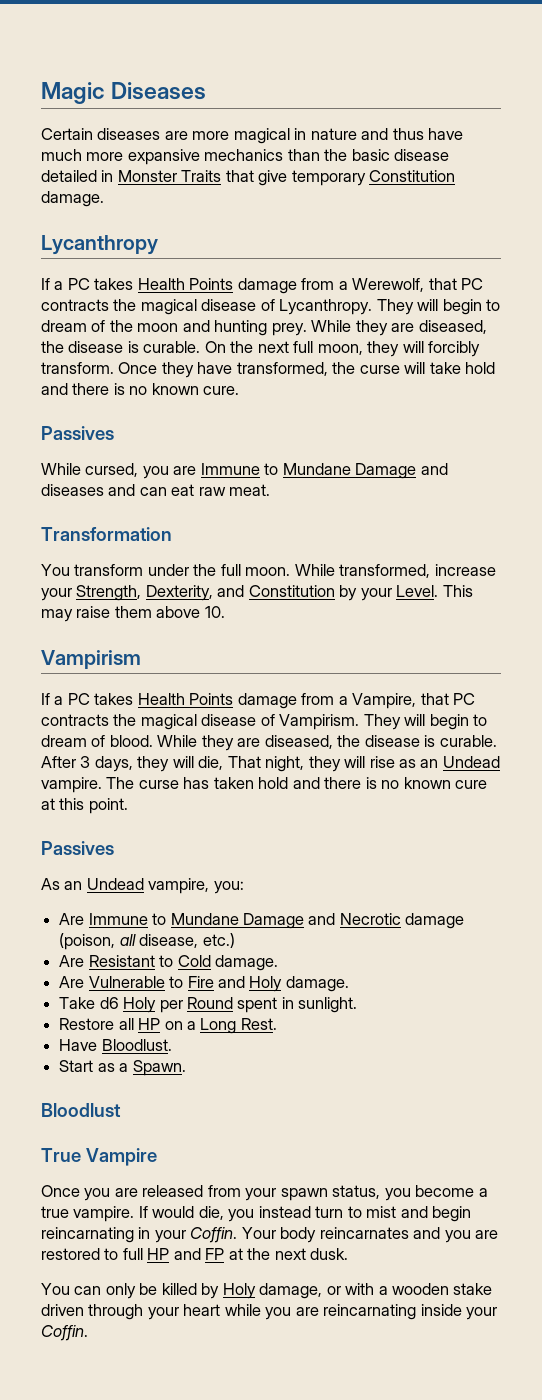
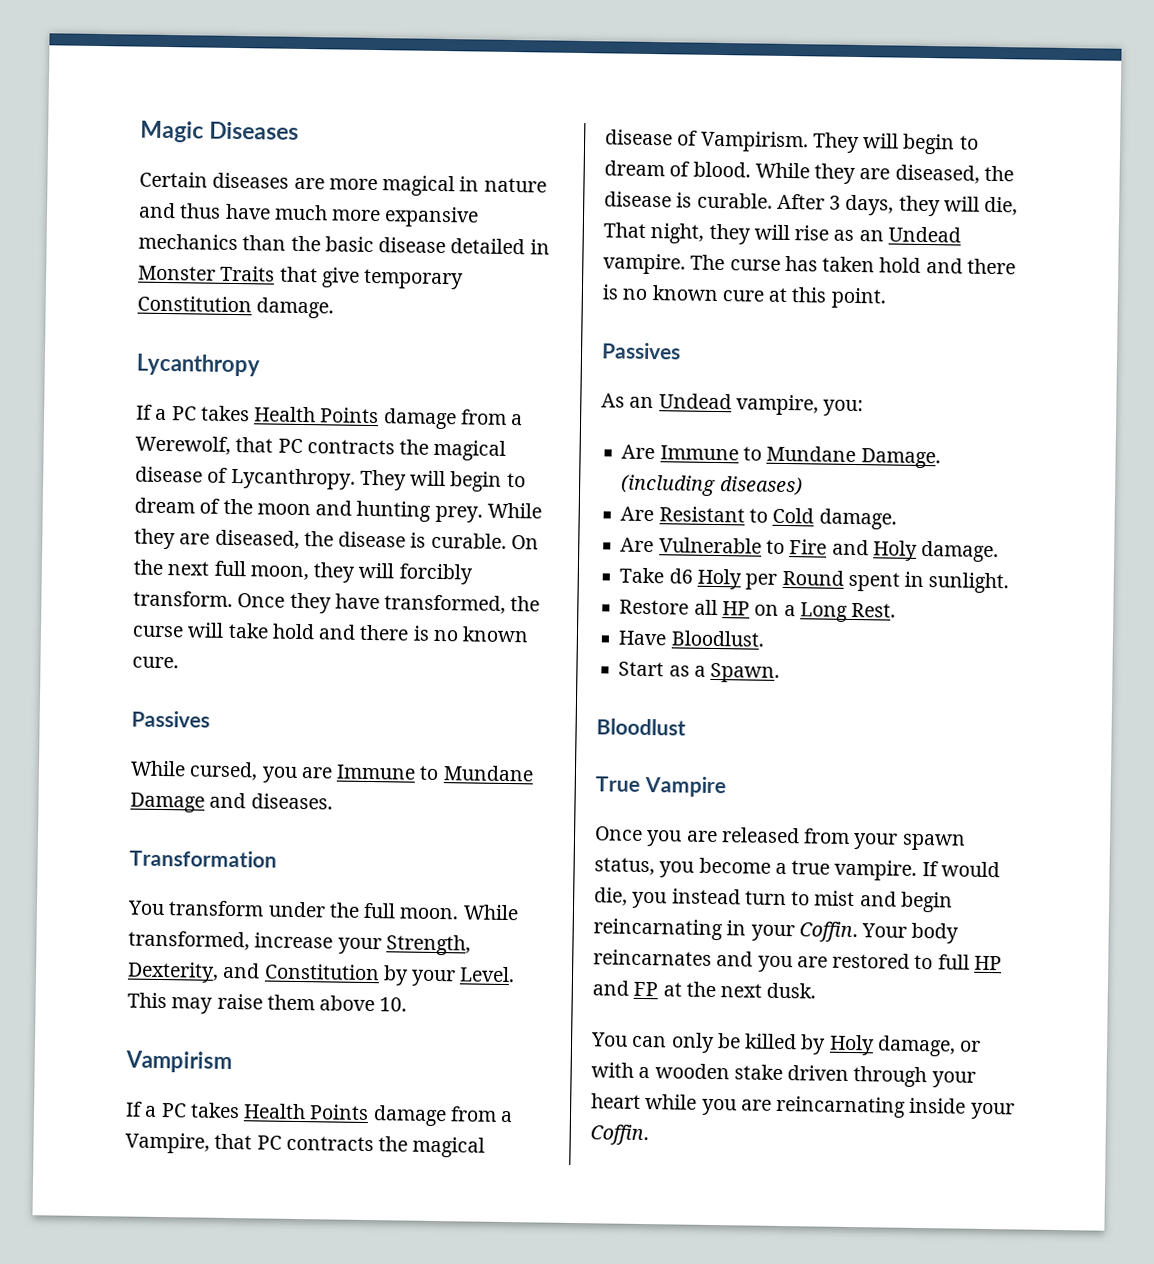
[41,484,271,496] diseases and can eat raw meat. -> [250,793,333,810] diseases.
[242,913,465,929] [59,933,235,950] Damage and Necrotic damage (poison, all disease, etc.) -> [860,448,941,469] [620,474,803,496] Damage. (including diseases)

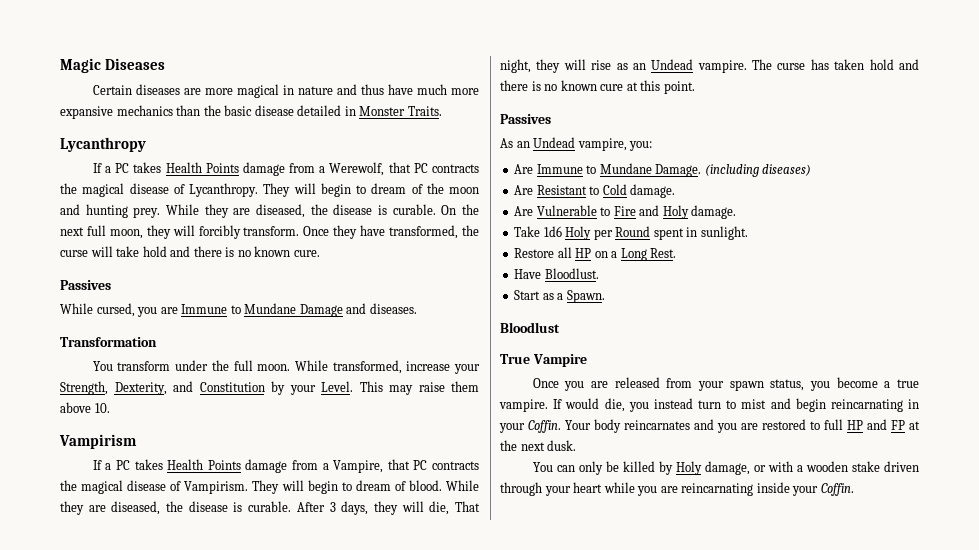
[220,265,465,290] [137,295,335,319] Traits that give temporary Constitution damage. -> [407,106,442,116] Traits.
[668,568,693,584] d6 -> [543,226,562,237] 1d6

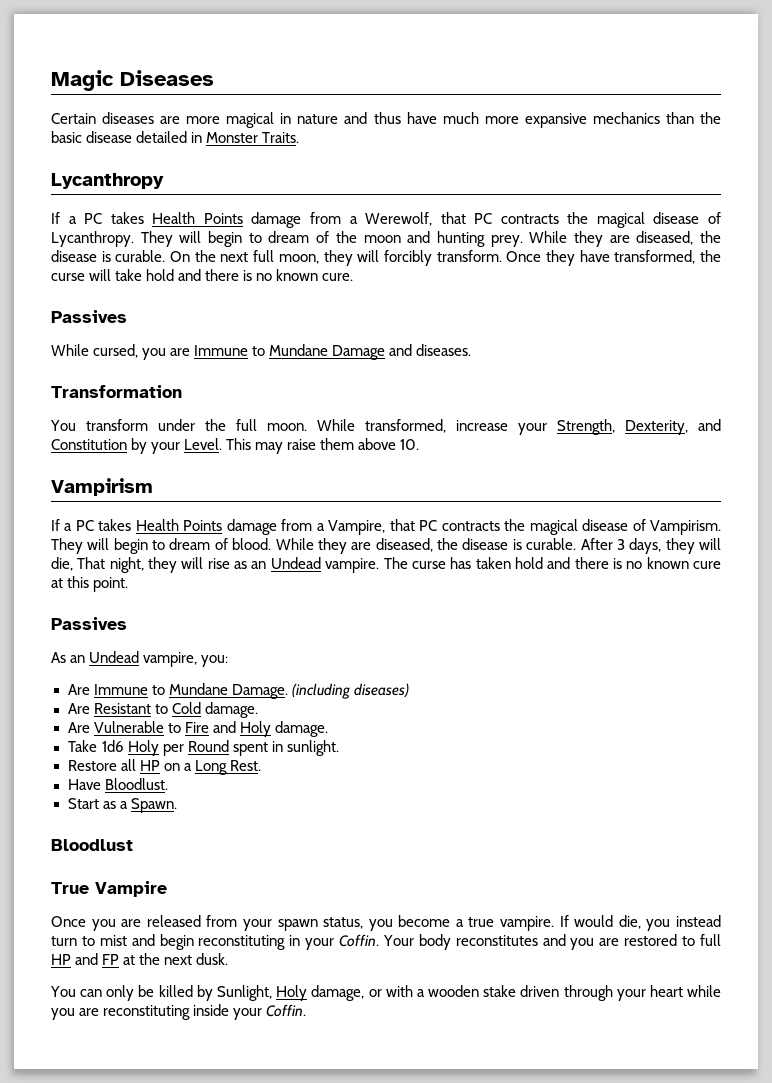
[830,399,903,412] reincarnating -> [198,935,286,950] reconstituting
[624,420,690,430] reincarnates -> [455,935,538,946] reconstitutes
(673, 468) none -> [216,985,272,1001] Sunlight,
[681,483,754,496] reincarnating -> [103,1005,191,1020] reconstituting

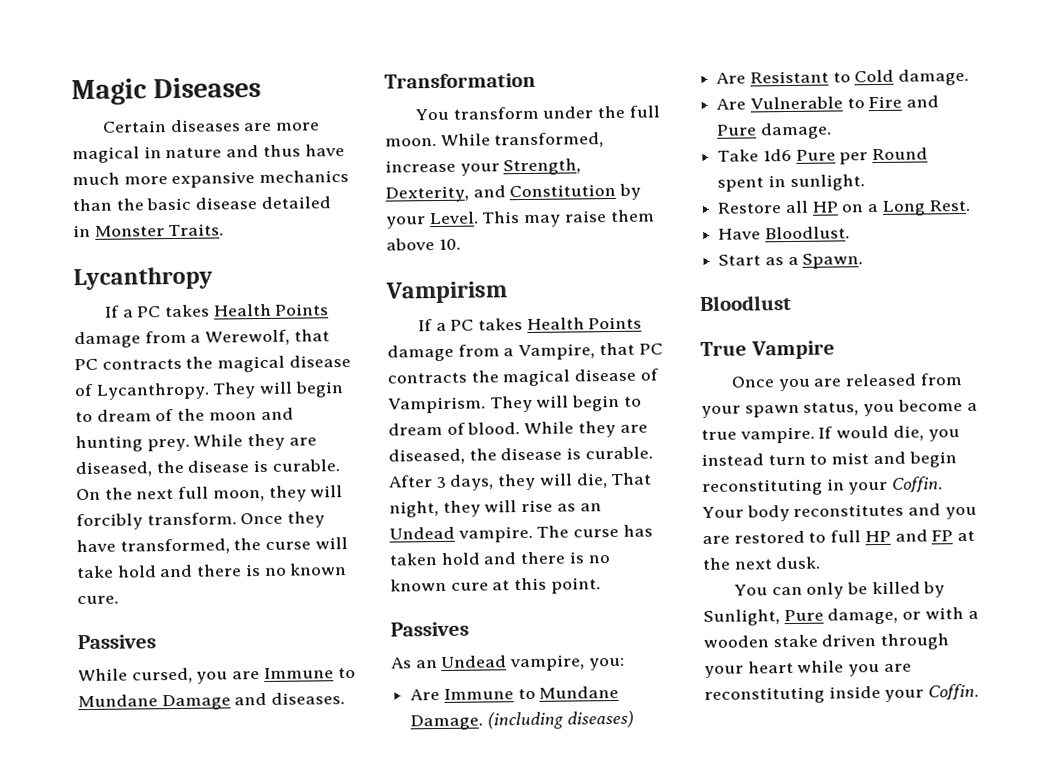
[239,721,271,737] Holy -> [717,124,758,136] Pure
[127,740,159,756] Holy -> [795,149,836,161] Pure
[276,985,308,1001] Holy -> [783,609,824,622] Pure

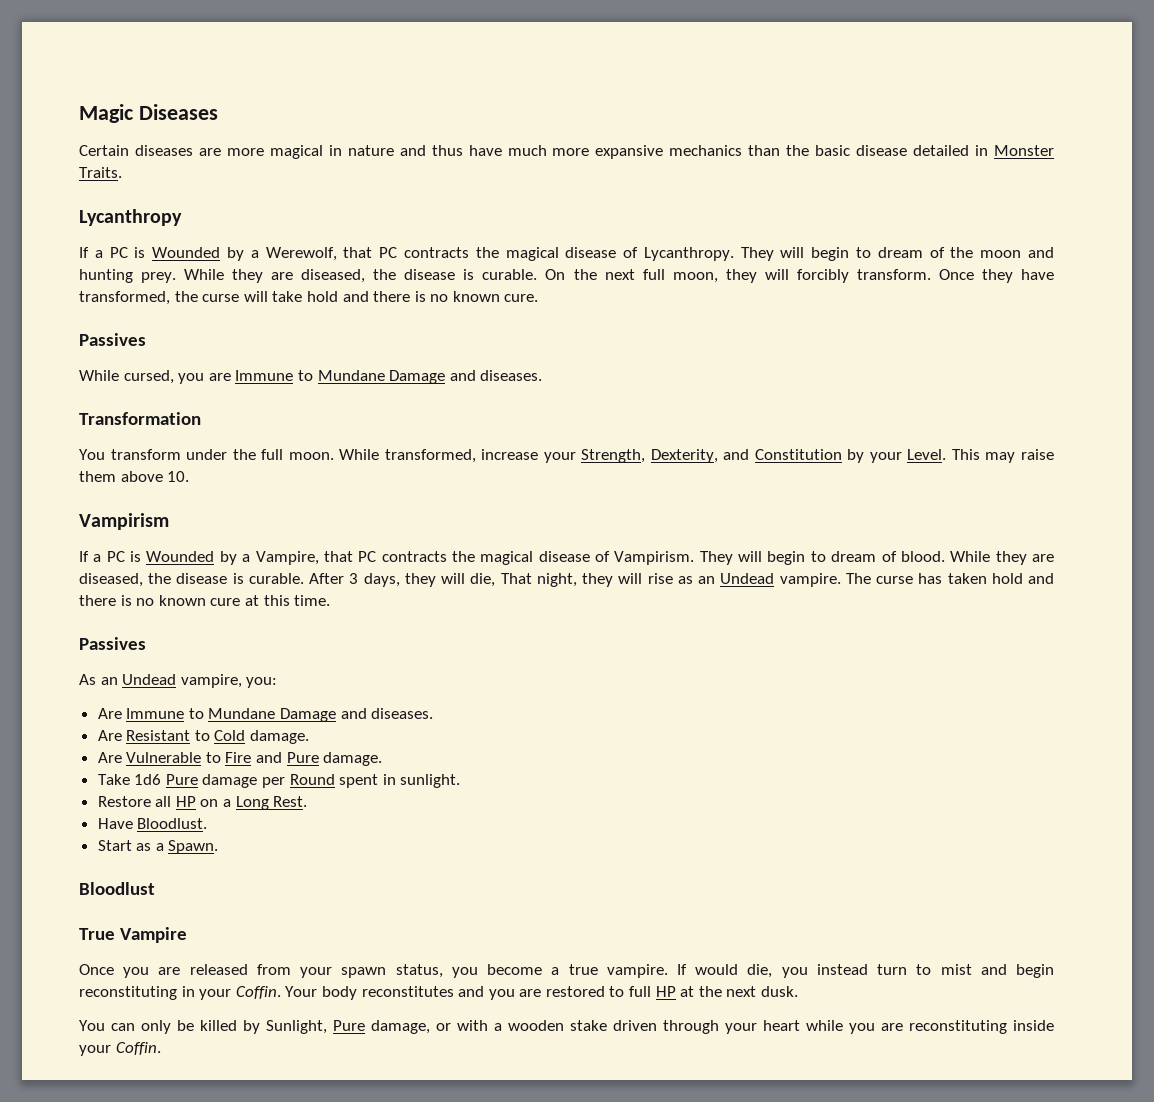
[165,303,330,318] [74,330,187,349] takes Health Points damage from -> [134,247,244,261] is Wounded by
[478,316,643,331] [387,344,500,362] takes Health Points damage from -> [130,551,237,565] is Wounded by
[550,577,601,594] point. -> [294,595,331,606] time.
[410,710,634,731] Damage. (including diseases) -> [280,708,434,722] Damage and diseases.
(836, 155) none -> [202,774,258,788] damage
[894,529,954,542] and FP -> (676, 991) none

